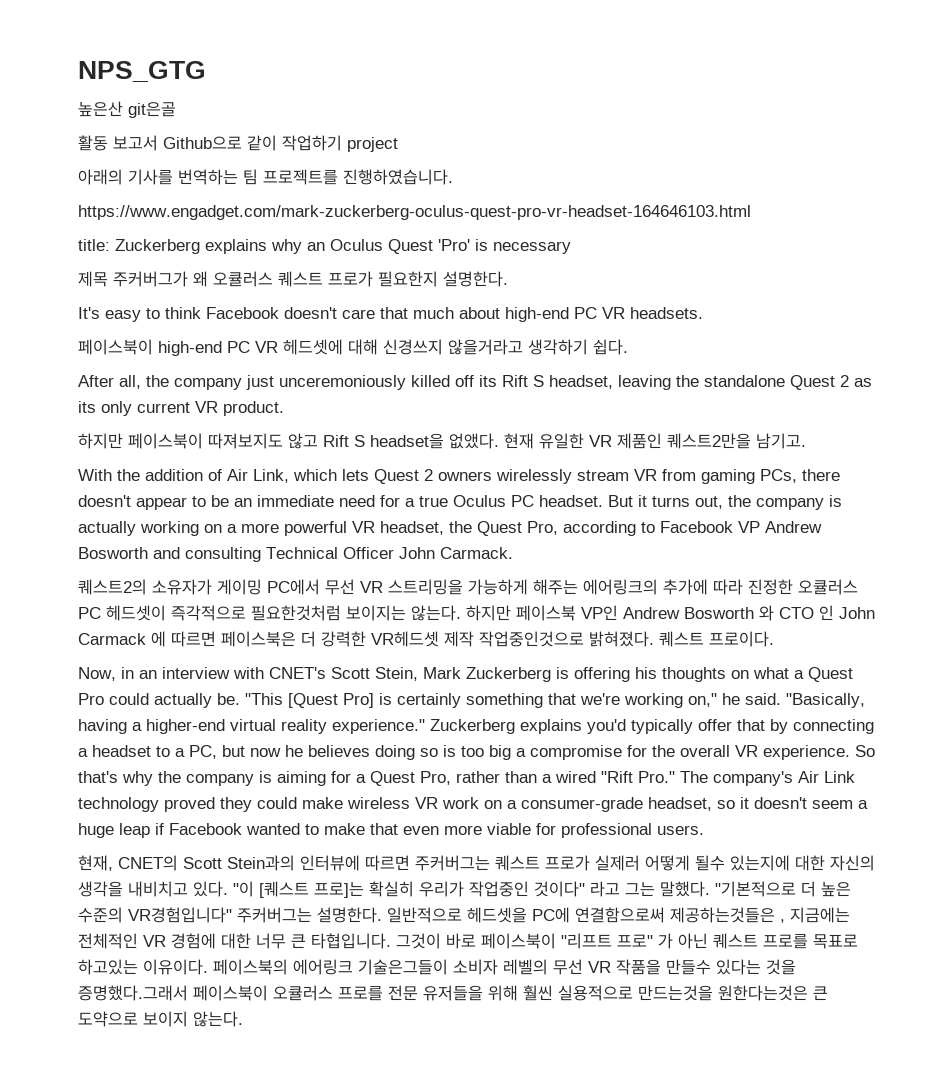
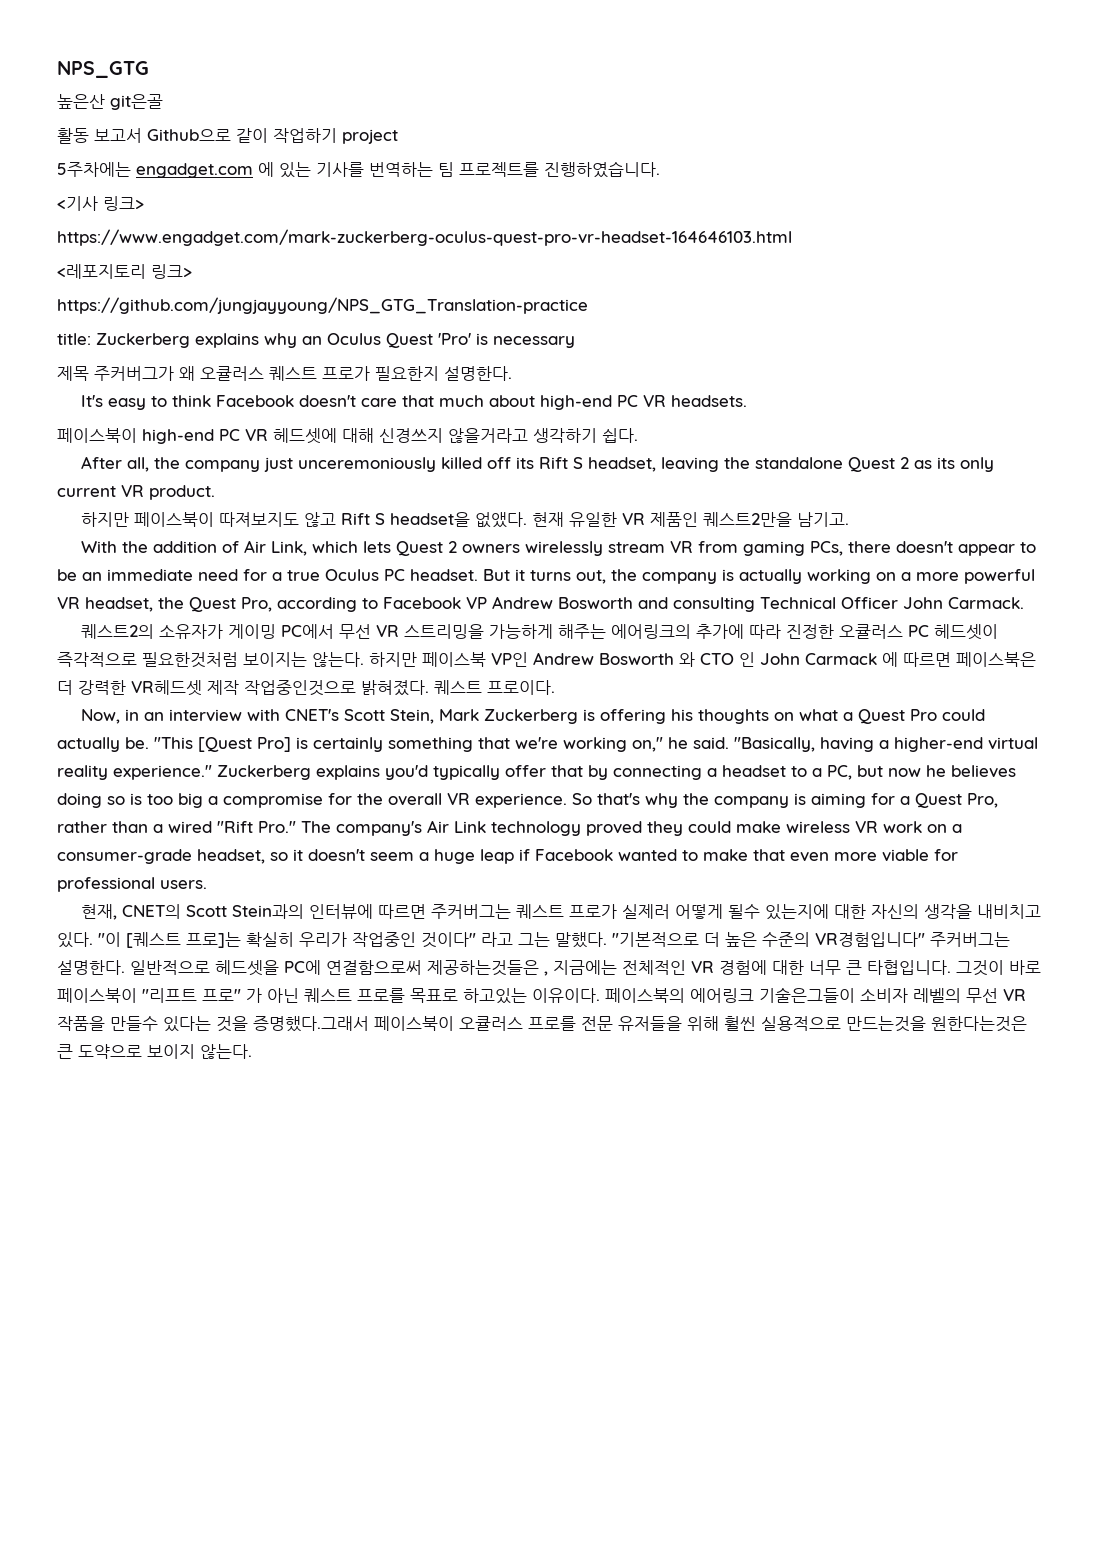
[78,169,123,185] 아래의 -> [57,162,311,178] 5주차에는 engadget.com 에 있는
(453, 177) none -> [57,196,144,211] // <기사 링크>
(751, 212) none -> [57,264,192,279] [57,297,588,314] // <레포지토리 링크> // https://github.com/jungjayyoung/NPS_GTG_Translation-practice

